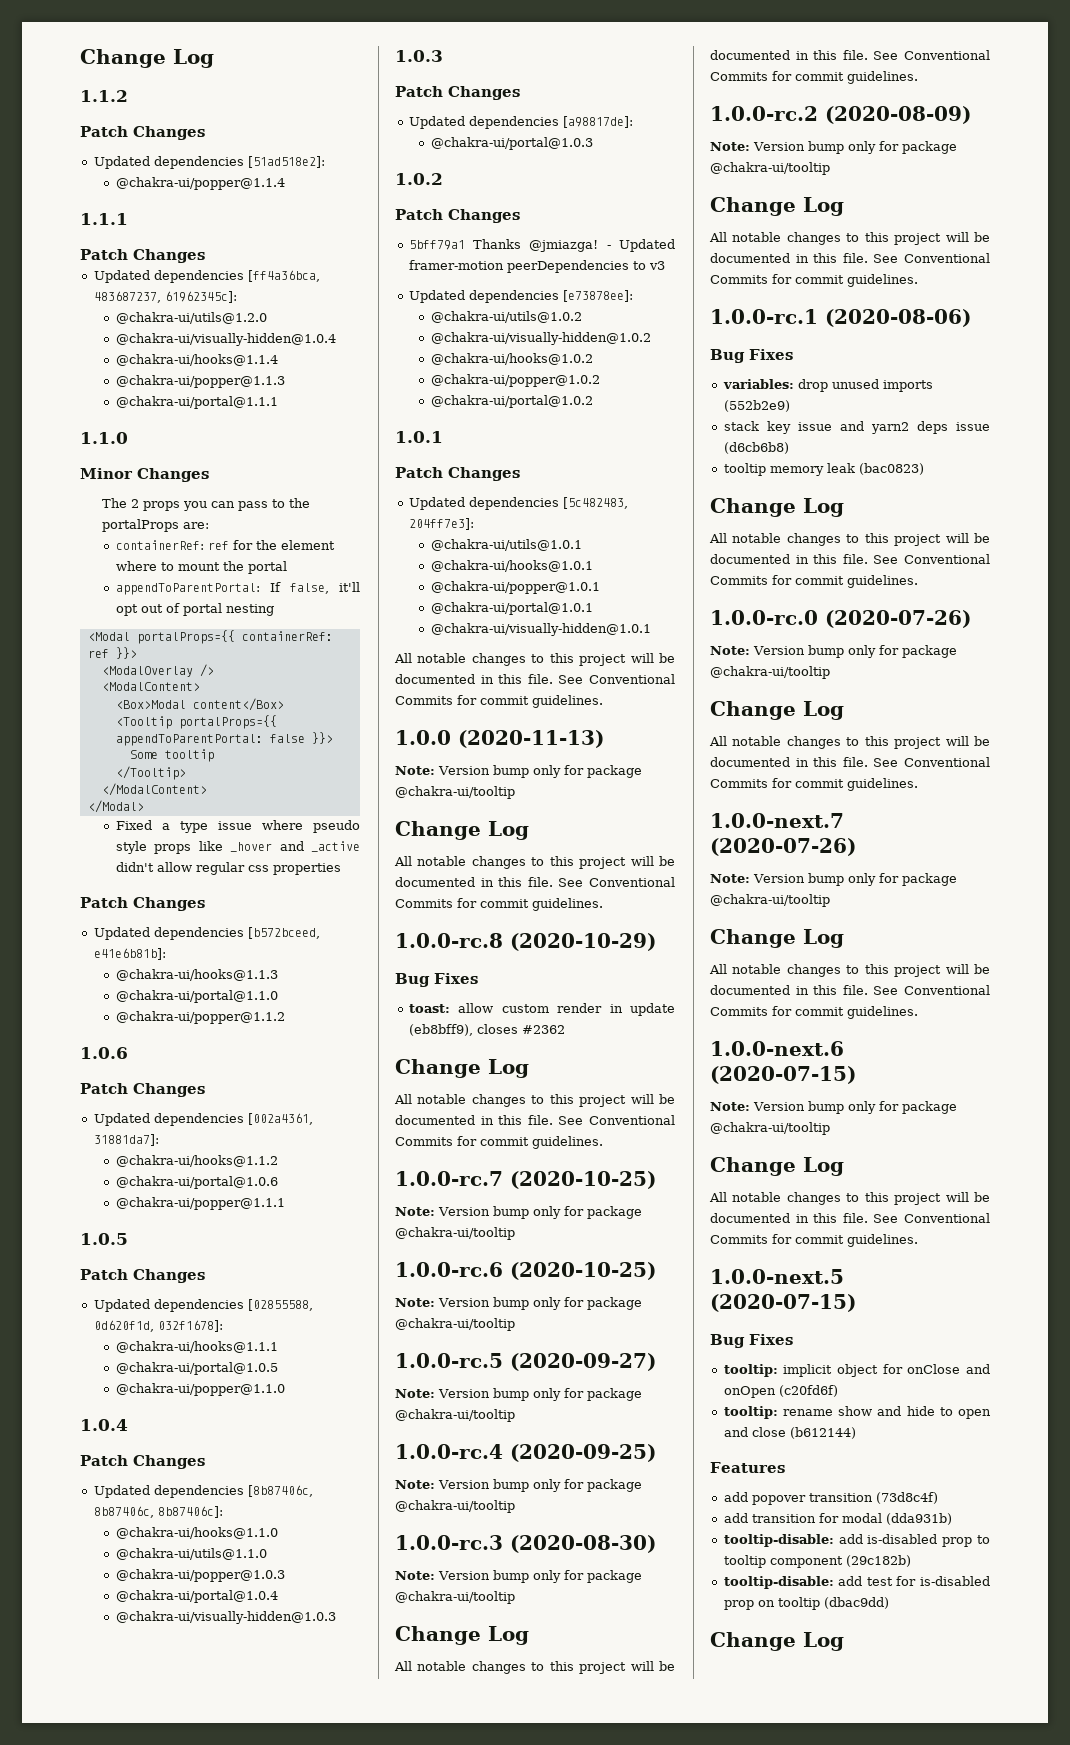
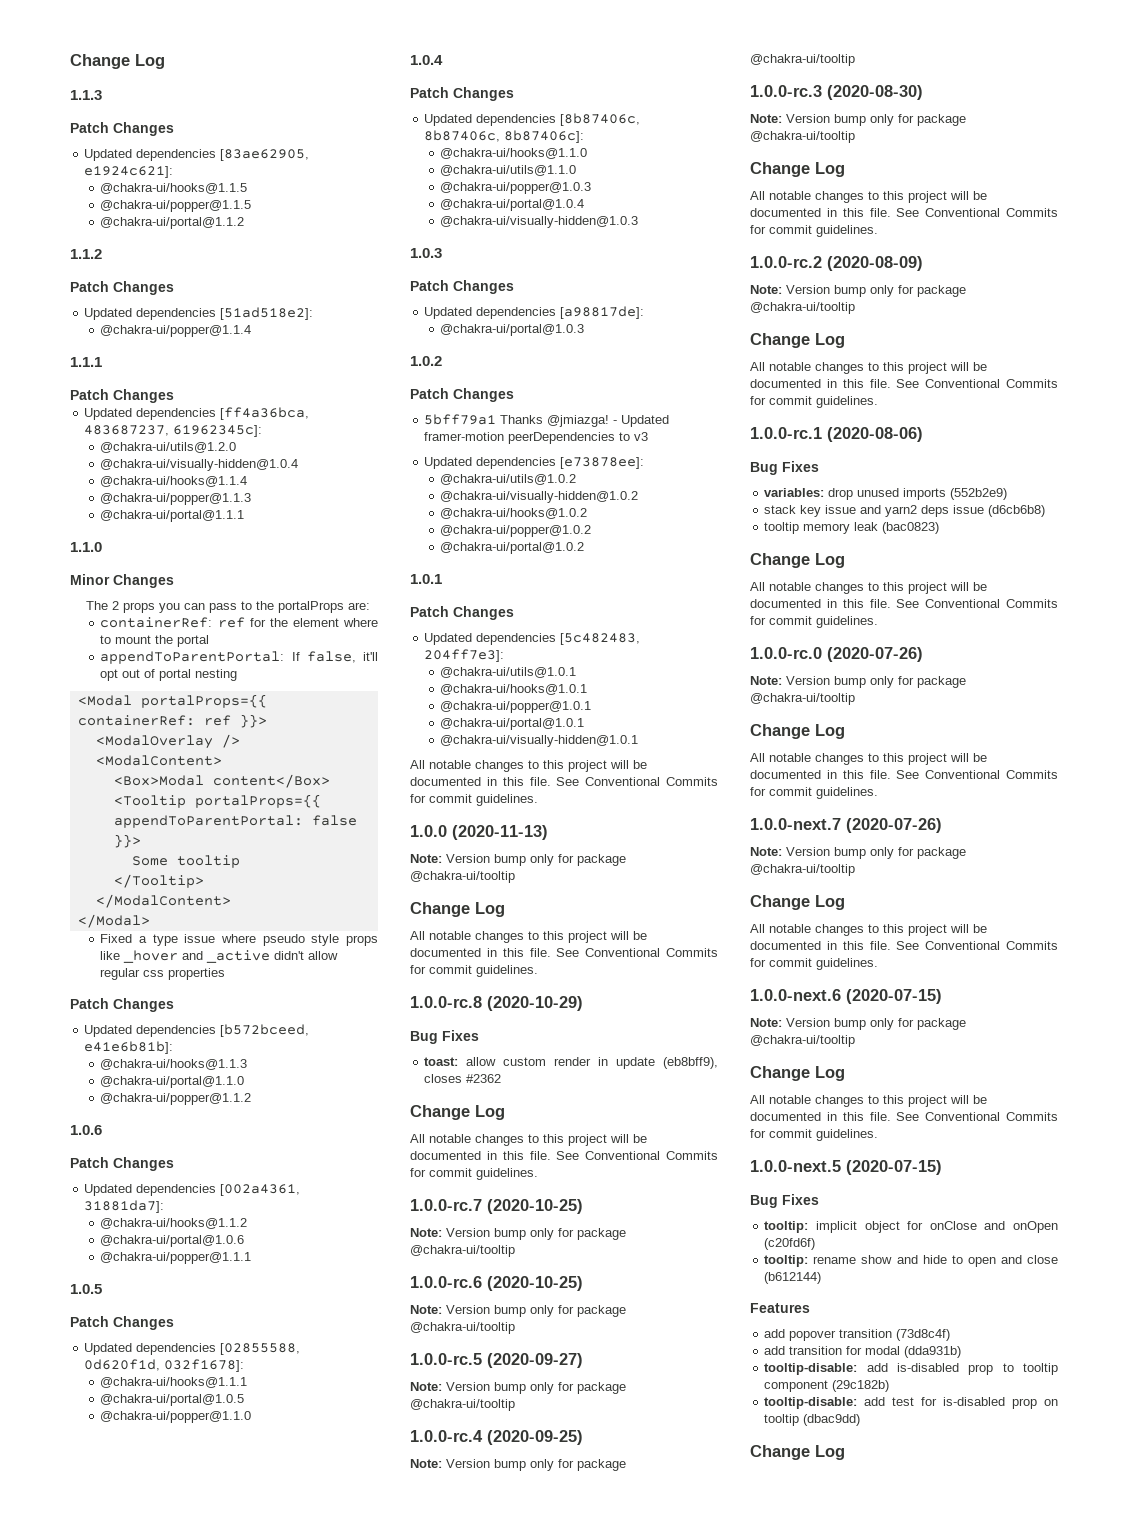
[80,49,214,68] Change Log -> [70,54,165,69] [70,90,102,100] [70,122,174,136] [84,149,310,161] [84,166,174,178] [100,183,248,194] [100,200,252,212] [100,217,245,229] Change Log // 1.1.3 // Patch Changes // Updated dependencies [83ae62905, e1924c621]: // @chakra-ui/hooks@1.1.5 // @chakra-ui/popper@1.1.5 // @chakra-ui/portal@1.1.2

